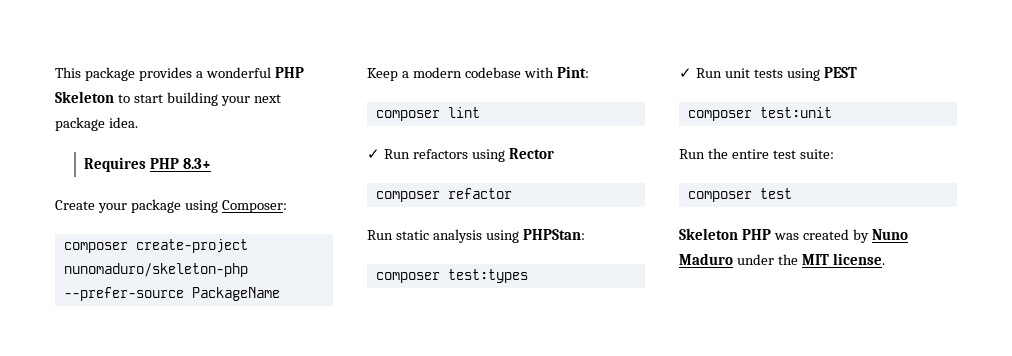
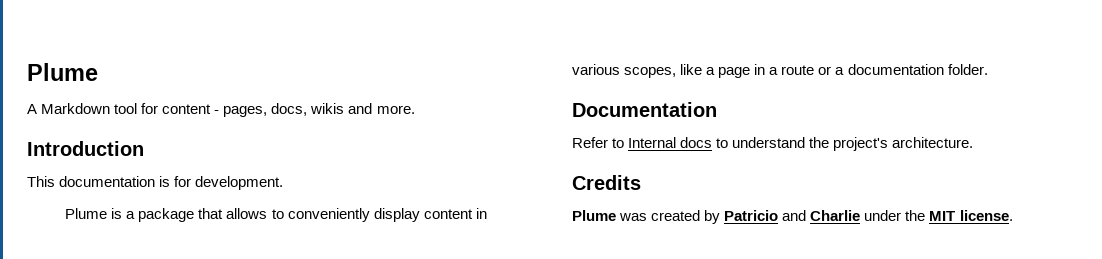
[55,67,304,81] [55,91,281,106] [55,117,138,131] [83,157,211,172] [55,199,287,213] [63,239,248,253] [63,263,248,277] [63,287,280,301] [367,66,589,81] [375,107,480,121] [367,148,554,162] [375,188,512,202] [367,229,585,243] [375,269,528,283] [679,67,857,81] [687,107,832,121] [679,148,834,159] [687,188,792,202] [679,228,908,243] [679,253,733,265] This package provides a wonderful PHP Skeleton to start building your next package idea. // Requires PHP 8.3+ // Create your package using Composer: // composer create-project nunomaduro/skeleton-php --prefer-source PackageName // Keep a modern codebase with Pint: // composer lint // ✓ Run refactors using Rector // composer refactor // Run static analysis using PHPStan: // composer test:types // ✓ Run unit tests using PEST // composer test:unit // Run the entire test suite: // composer test // Skeleton PHP was created by Nuno Maduro -> [27,63,98,81] [27,103,415,117] [27,141,144,156] [27,176,284,190] [65,208,487,222] [572,64,988,78] [572,102,717,117] [572,137,974,151] [572,175,641,190] [572,210,861,224] Plume // A Markdown tool for content - pages, docs, wikis and more. // Introduction // This documentation is for development. // Plume is a package that allows to conveniently display content in various scopes, like a page in a route or a documentation folder. // Documentation // Refer to Internal docs to understand the project's architecture. // Credits // Plume was created by Patricio and Charlie

